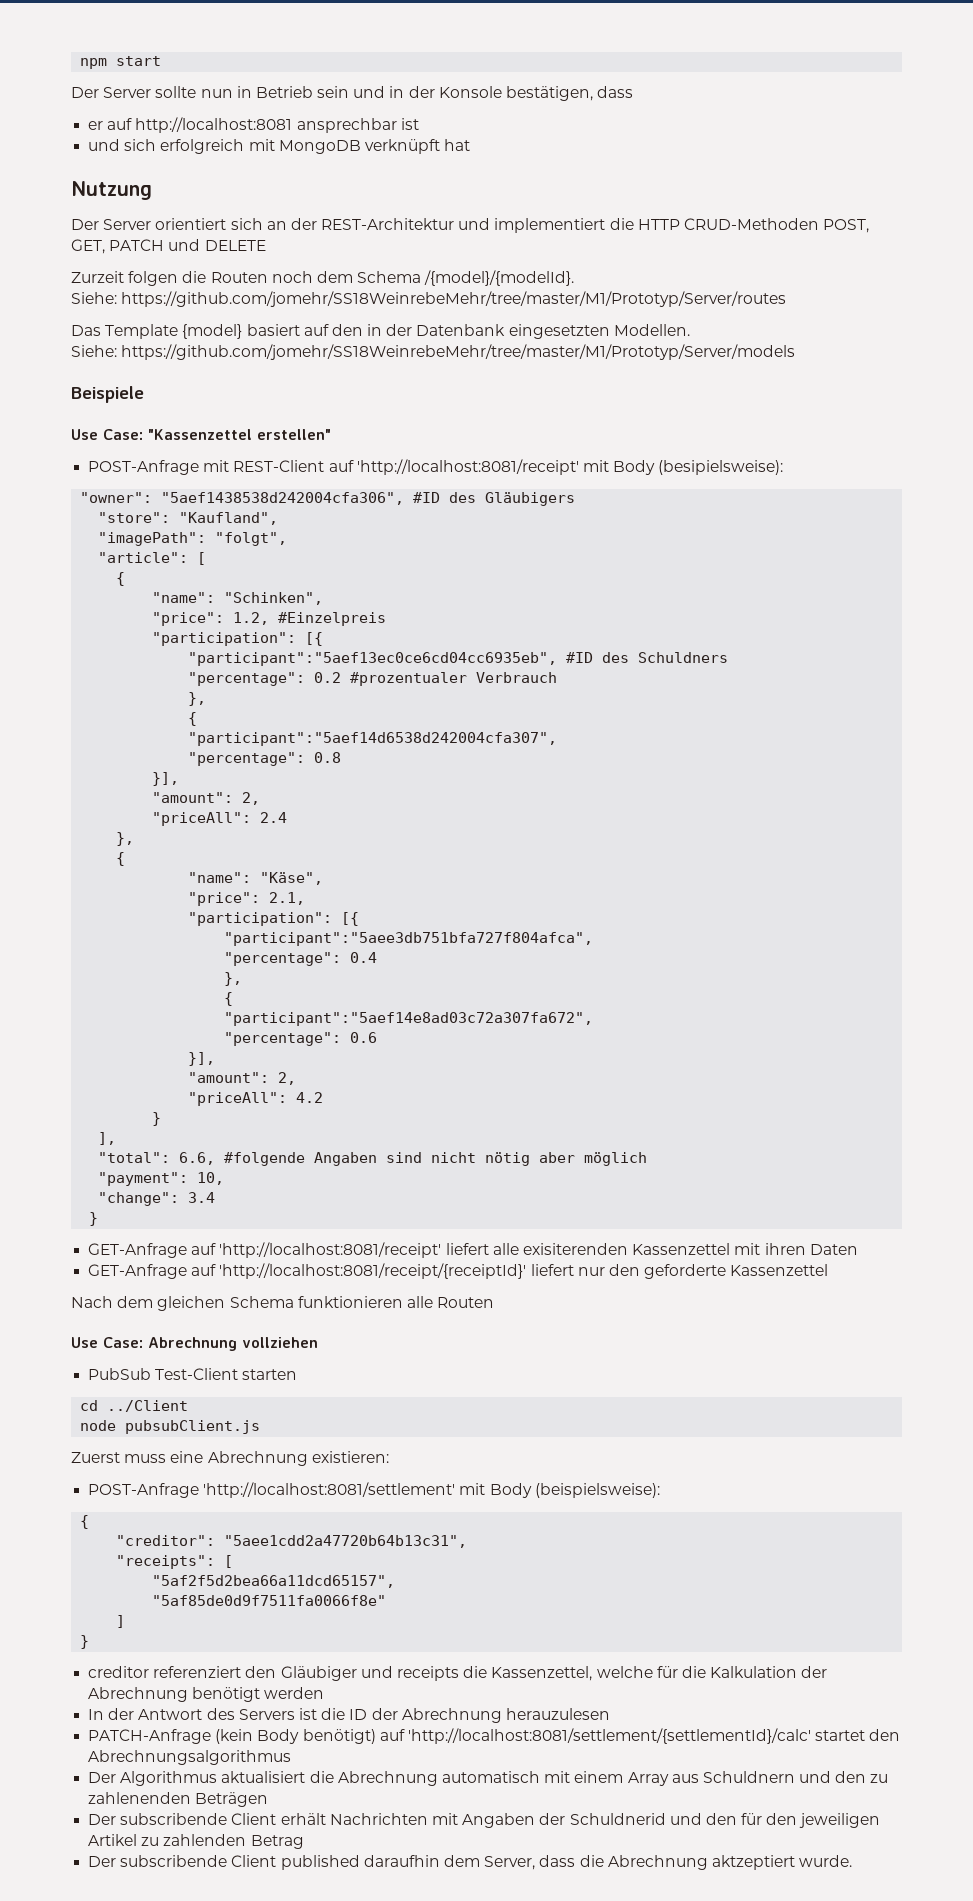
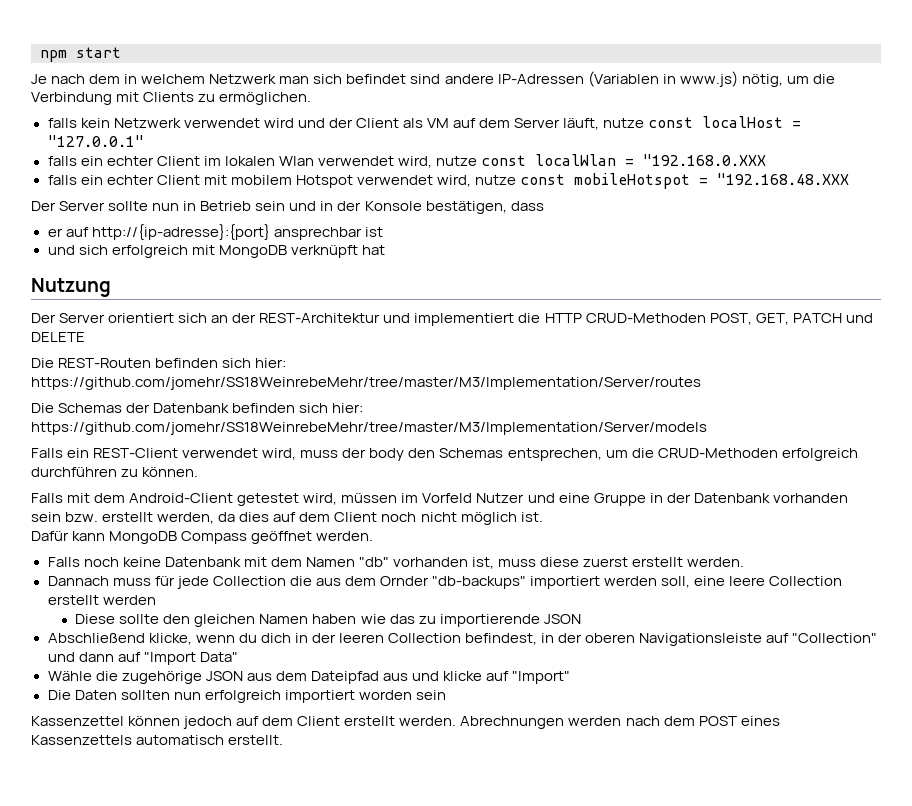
(162, 61) none -> [31,71,835,87] [31,92,312,105] [47,116,802,130] [47,135,144,147] [47,154,766,168] [47,173,849,189] // Je nach dem in welchem Netzwerk man sich befindet sind andere IP-Adressen (Variablen in www.js) nötig, um die Verbindung mit Clients zu ermöglichen. // falls kein Netzwerk verwendet wird und der Client als VM auf dem Server läuft, nutze const localHost = "127.0.0.1" // falls ein echter Client im lokalen Wlan verwendet wird, nutze const localWlan = "192.168.0.XXX // falls ein echter Client mit mobilem Hotspot verwendet wird, nutze const mobileHotspot = "192.168.48.XXX
[135,117,293,133] http://localhost:8081 -> [91,224,270,240] http://{ip-adresse}:{port}
[71,270,575,286] [71,291,787,307] [71,324,690,339] [71,344,796,360] [71,386,144,403] [71,429,331,440] [88,459,784,475] [80,492,576,506] [98,512,279,525] [98,532,288,546] [98,552,207,565] [116,572,126,586] [152,592,324,605] [152,612,387,626] [152,632,324,646] [188,652,729,666] [188,672,558,686] [188,692,207,706] [188,712,198,726] [188,732,558,746] [188,752,342,766] [152,772,180,786] [152,792,261,805] [152,812,288,826] [116,832,135,846] [116,852,126,866] [188,872,324,885] [188,892,306,906] [188,912,360,926] [224,932,594,946] [224,952,378,966] [224,972,243,986] [224,992,234,1006] [224,1012,594,1026] [224,1032,378,1046] [188,1052,216,1066] [188,1072,297,1085] [188,1092,324,1106] [152,1112,162,1126] [98,1132,117,1145] [98,1152,648,1166] [98,1172,225,1186] [98,1192,216,1206] [89,1212,99,1226] [88,1242,858,1258] [88,1263,829,1279] [71,1296,495,1311] [71,1337,318,1351] [88,1368,298,1380] [80,1400,189,1412] [80,1420,261,1434] [71,1451,389,1466] [88,1482,660,1498] [80,1515,90,1529] [116,1535,468,1548] [116,1555,234,1569] [152,1575,396,1588] [152,1595,387,1606] [116,1615,126,1628] [80,1635,90,1649] [88,1666,828,1681] [88,1687,325,1702] [88,1708,610,1723] [88,1728,901,1744] [88,1750,292,1765] [88,1771,889,1786] [88,1792,269,1807] [88,1813,881,1828] [88,1834,304,1849] [88,1855,853,1870] Zurzeit folgen die Routen noch dem Schema /{model}/{modelId}. // Siehe: https://github.com/jomehr/SS18WeinrebeMehr/tree/master/M1/Prototyp/Server/routes // Das Template {model} basiert auf den in der Datenbank eingesetzten Modellen. // Siehe: https://github.com/jomehr/SS18WeinrebeMehr/tree/master/M1/Prototyp/Server/models // Beispiele // Use Case: "Kassenzettel erstellen" // POST-Anfrage mit REST-Client auf 'http://localhost:8081/receipt' mit Body (besipielsweise): // "owner": "5aef1438538d242004cfa306", #ID des Gläubigers // "store": "Kaufland", // "imagePath": "folgt", // "article": [ // { // "name": "Schinken", // "price": 1.2, #Einzelpreis // "participation": [{ // "participant":"5aef13ec0ce6cd04cc6935eb", #ID des Schuldners // "percentage": 0.2 #prozentualer Verbrauch // }, // { // "participant":"5aef14d6538d242004cfa307", // "percentage": 0.8 // }], // "amount": 2, // "priceAll": 2.4 // }, // { // "name": "Käse", // "price": 2.1, // "participation": [{ // "participant":"5aee3db751bfa727f804afca", // "percentage": 0.4 // }, // { // "participant":"5aef14e8ad03c72a307fa672", // "percentage": 0.6 // }], // "amount": 2, // "priceAll": 4.2 // } // ], // "total": 6.6, #folgende Angaben sind nicht nötig aber möglich // "payment": 10, // "change": 3.4 // } // GET-Anfrage auf 'http://localhost:8081/receipt' liefert alle exisiterenden Kassenzettel mit ihren Daten // GET-Anfrage auf 'http://localhost:8081/receipt/{receiptId}' liefert nur den geforderte Kassenzettel // Nach dem gleichen Schema funktionieren alle Routen // Use Case: Abrechnung vollziehen // PubSub Test-Client starten // cd ../Client // node pubsubClient.js // Zuerst muss eine Abrechnung existieren: // POST-Anfrage 'http://localhost:8081/settlement' mit Body (beispielsweise): // { // "creditor": "5aee1cdd2a47720b64b13c31", // "receipts": [ // "5af2f5d2bea66a11dcd65157", // "5af85de0d9f7511fa0066f8e" // ] // } // creditor referenziert den Gläubiger und receipts die Kassenzettel, welche für die Kalkulation der Abrechnung benötigt werden // In der Antwort des Servers ist die ID der Abrechnung herauzulesen // PATCH-Anfrage (kein Body benötigt) auf 'http://localhost:8081/settlement/{settlementId}/calc' startet den Abrechnungsalgorithmus // Der Algorithmus aktualisiert die Abrechnung automatisch mit einem Array aus Schuldnern und den zu zahlenenden Beträgen // Der subscribende Client erhält Nachrichten mit Angaben der Schuldnerid und den für den jeweiligen Artikel zu zahlenden Betrag // Der subscribende Client published daraufhin dem Server, dass die Abrechnung aktzeptiert wurde. -> [31,358,287,368] [31,377,701,390] [31,403,364,413] [31,422,707,435] [31,448,858,461] [31,467,199,477] [31,493,848,506] [31,512,543,525] [31,531,374,544] [47,557,745,569] [47,576,843,589] [47,595,156,605] [75,614,581,627] [47,633,878,646] [47,652,238,665] [47,671,571,684] [47,690,446,703] [31,716,780,729] [31,735,284,745] Die REST-Routen befinden sich hier: https://github.com/jomehr/SS18WeinrebeMehr/tree/master/M3/Implementation/Server/routes // Die Schemas der Datenbank befinden sich hier: https://github.com/jomehr/SS18WeinrebeMehr/tree/master/M3/Implementation/Server/models // Falls ein REST-Client verwendet wird, muss der body den Schemas entsprechen, um die CRUD-Methoden erfolgreich durchführen zu können. // Falls mit dem Android-Client getestet wird, müssen im Vorfeld Nutzer und eine Gruppe in der Datenbank vorhanden sein bzw. erstellt werden, da dies auf dem Client noch nicht möglich ist. // Dafür kann MongoDB Compass geöffnet werden. // Falls noch keine Datenbank mit dem Namen "db" vorhanden ist, muss diese zuerst erstellt werden. // Dannach muss für jede Collection die aus dem Ornder "db-backups" importiert werden soll, eine leere Collection erstellt werden // Diese sollte den gleichen Namen haben wie das zu importierende JSON // Abschließend klicke, wenn du dich in der leeren Collection befindest, in der oberen Navigationsleiste auf "Collection" und dann auf "Import Data" // Wähle die zugehörige JSON aus dem Dateipfad aus und klicke auf "Import" // Die Daten sollten nun erfolgreich importiert worden sein // Kassenzettel können jedoch auf dem Client erstellt werden. Abrechnungen werden nach dem POST eines Kassenzettels automatisch erstellt.

